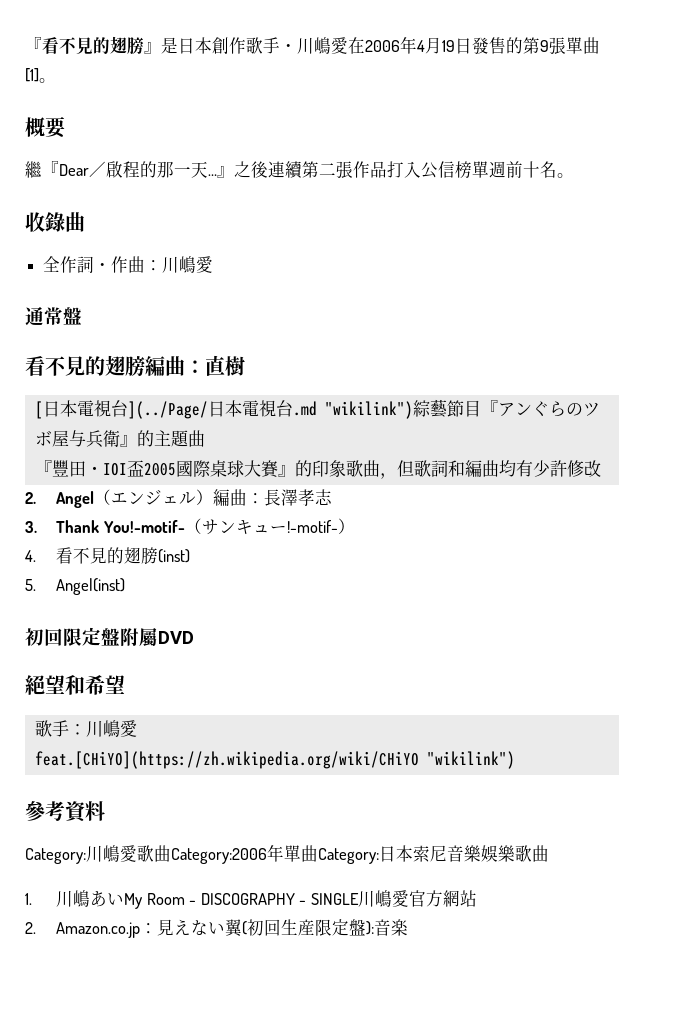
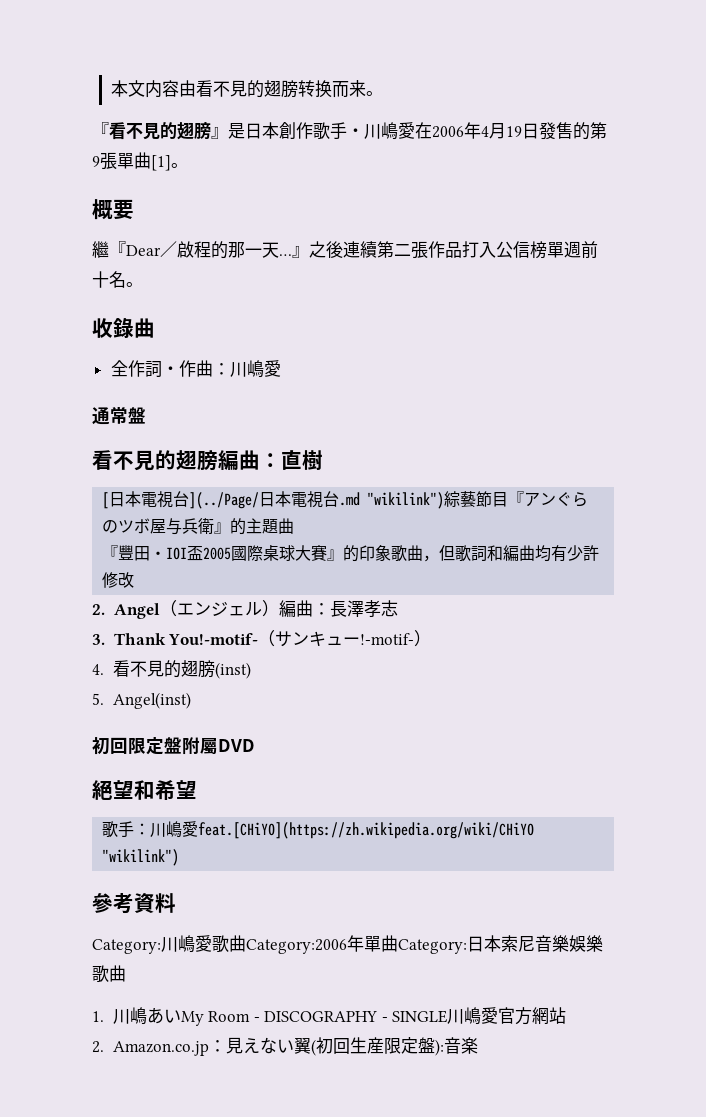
(25, 44) none -> [111,80,384,98] 本文内容由看不見的翅膀转换而来。 //
(137, 728) // -> (199, 829) none

